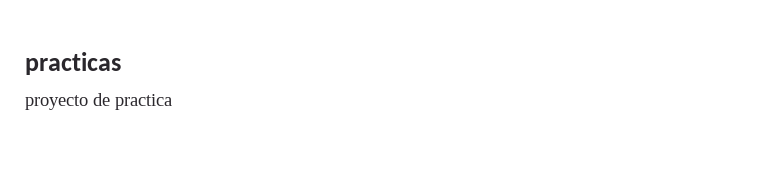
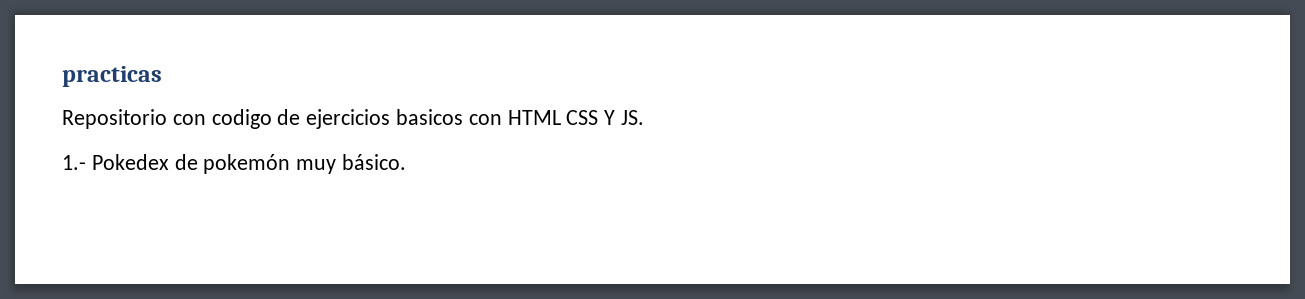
[25,93,172,110] proyecto de practica -> [62,109,645,129] [62,154,407,174] Repositorio con codigo de ejercicios basicos con HTML CSS Y JS. // 1.- Pokedex de pokemón muy básico.

